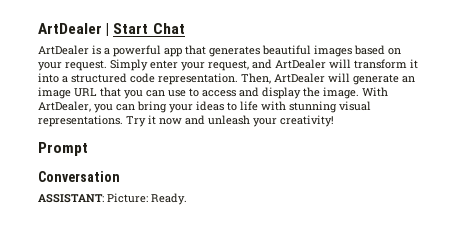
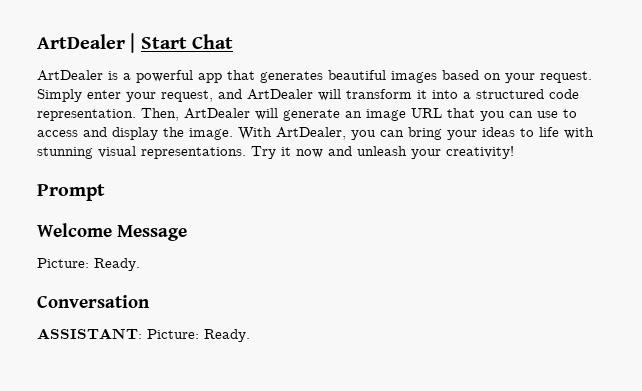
(88, 149) none -> [37,223,187,241] [37,258,140,271] // Welcome Message // Picture: Ready.

